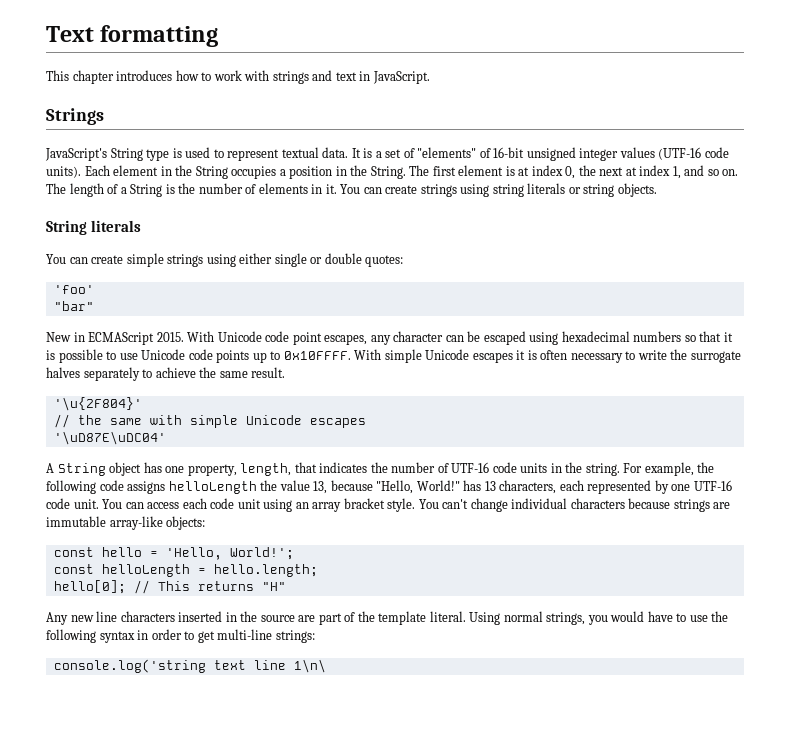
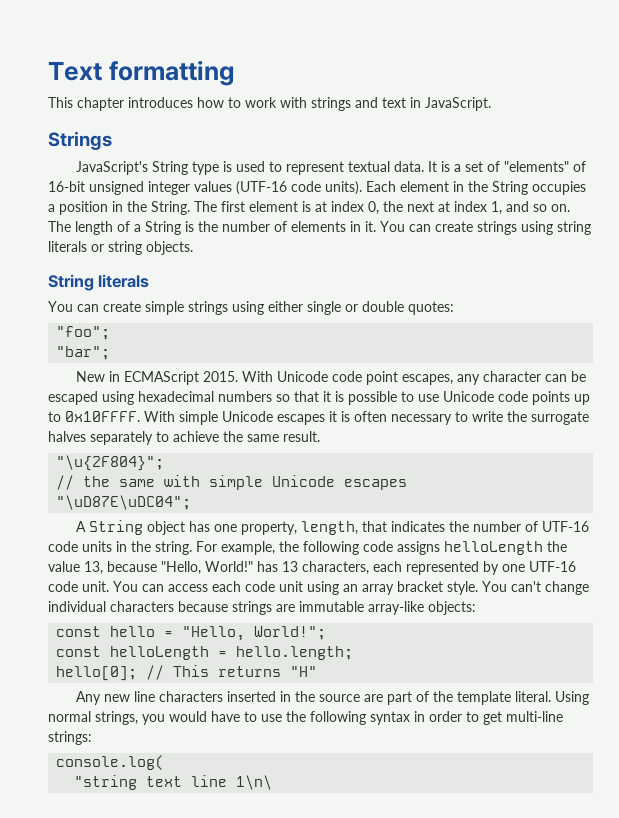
[53,285,94,294] [53,301,94,311] 'foo' // "bar" -> [56,326,111,340] [56,346,111,360] "foo"; // "bar";
[53,397,142,411] '\u{2F804}' -> [56,455,165,471] "\u{2F804}";
[53,431,166,445] '\uD87E\uDC04' -> [56,495,192,510] "\uD87E\uDC04";
[165,547,294,560] 'Hello, World!'; -> [182,626,327,641] "Hello, World!";
[53,659,206,673] console.log('string -> [56,755,165,770] [74,775,138,790] console.log( // "string

